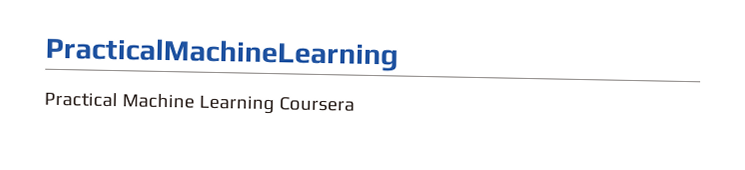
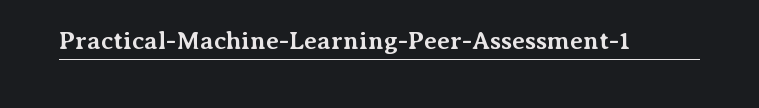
[45,36,399,72] [44,91,355,115] PracticalMachineLearning // Practical Machine Learning Coursera -> [59,31,631,54] Practical-Machine-Learning-Peer-Assessment-1

